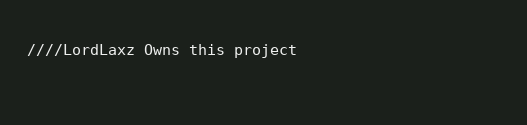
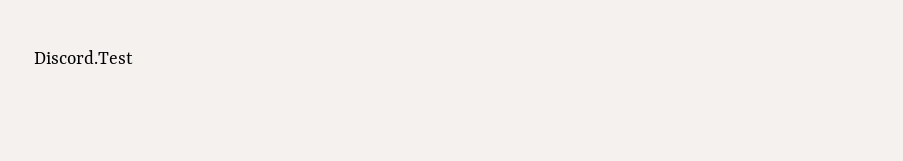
[27,44,297,58] ////LordLaxz Owns this project -> [34,50,133,64] Discord.Test

